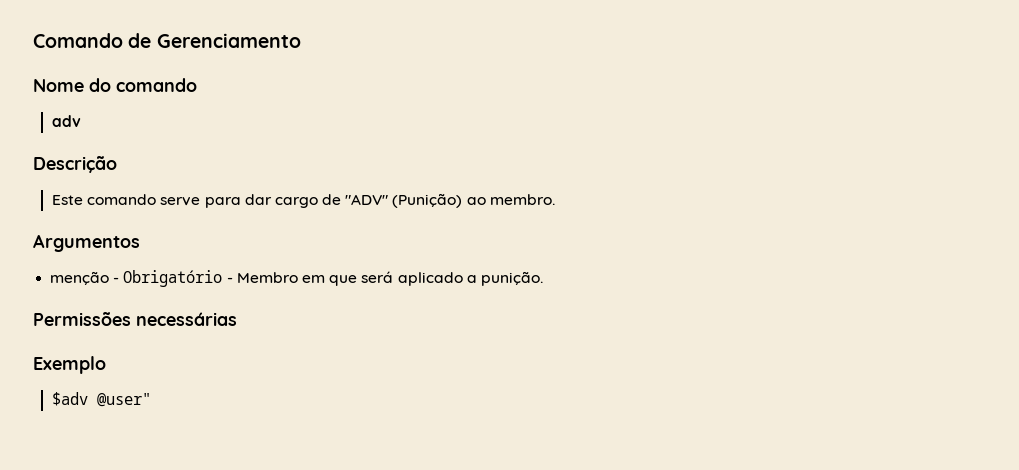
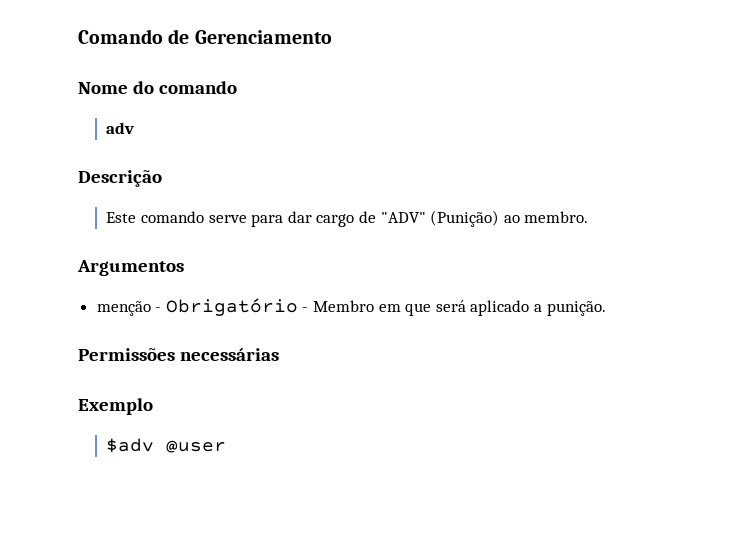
[96,393,151,407] @user" -> [166,440,227,453] @user

